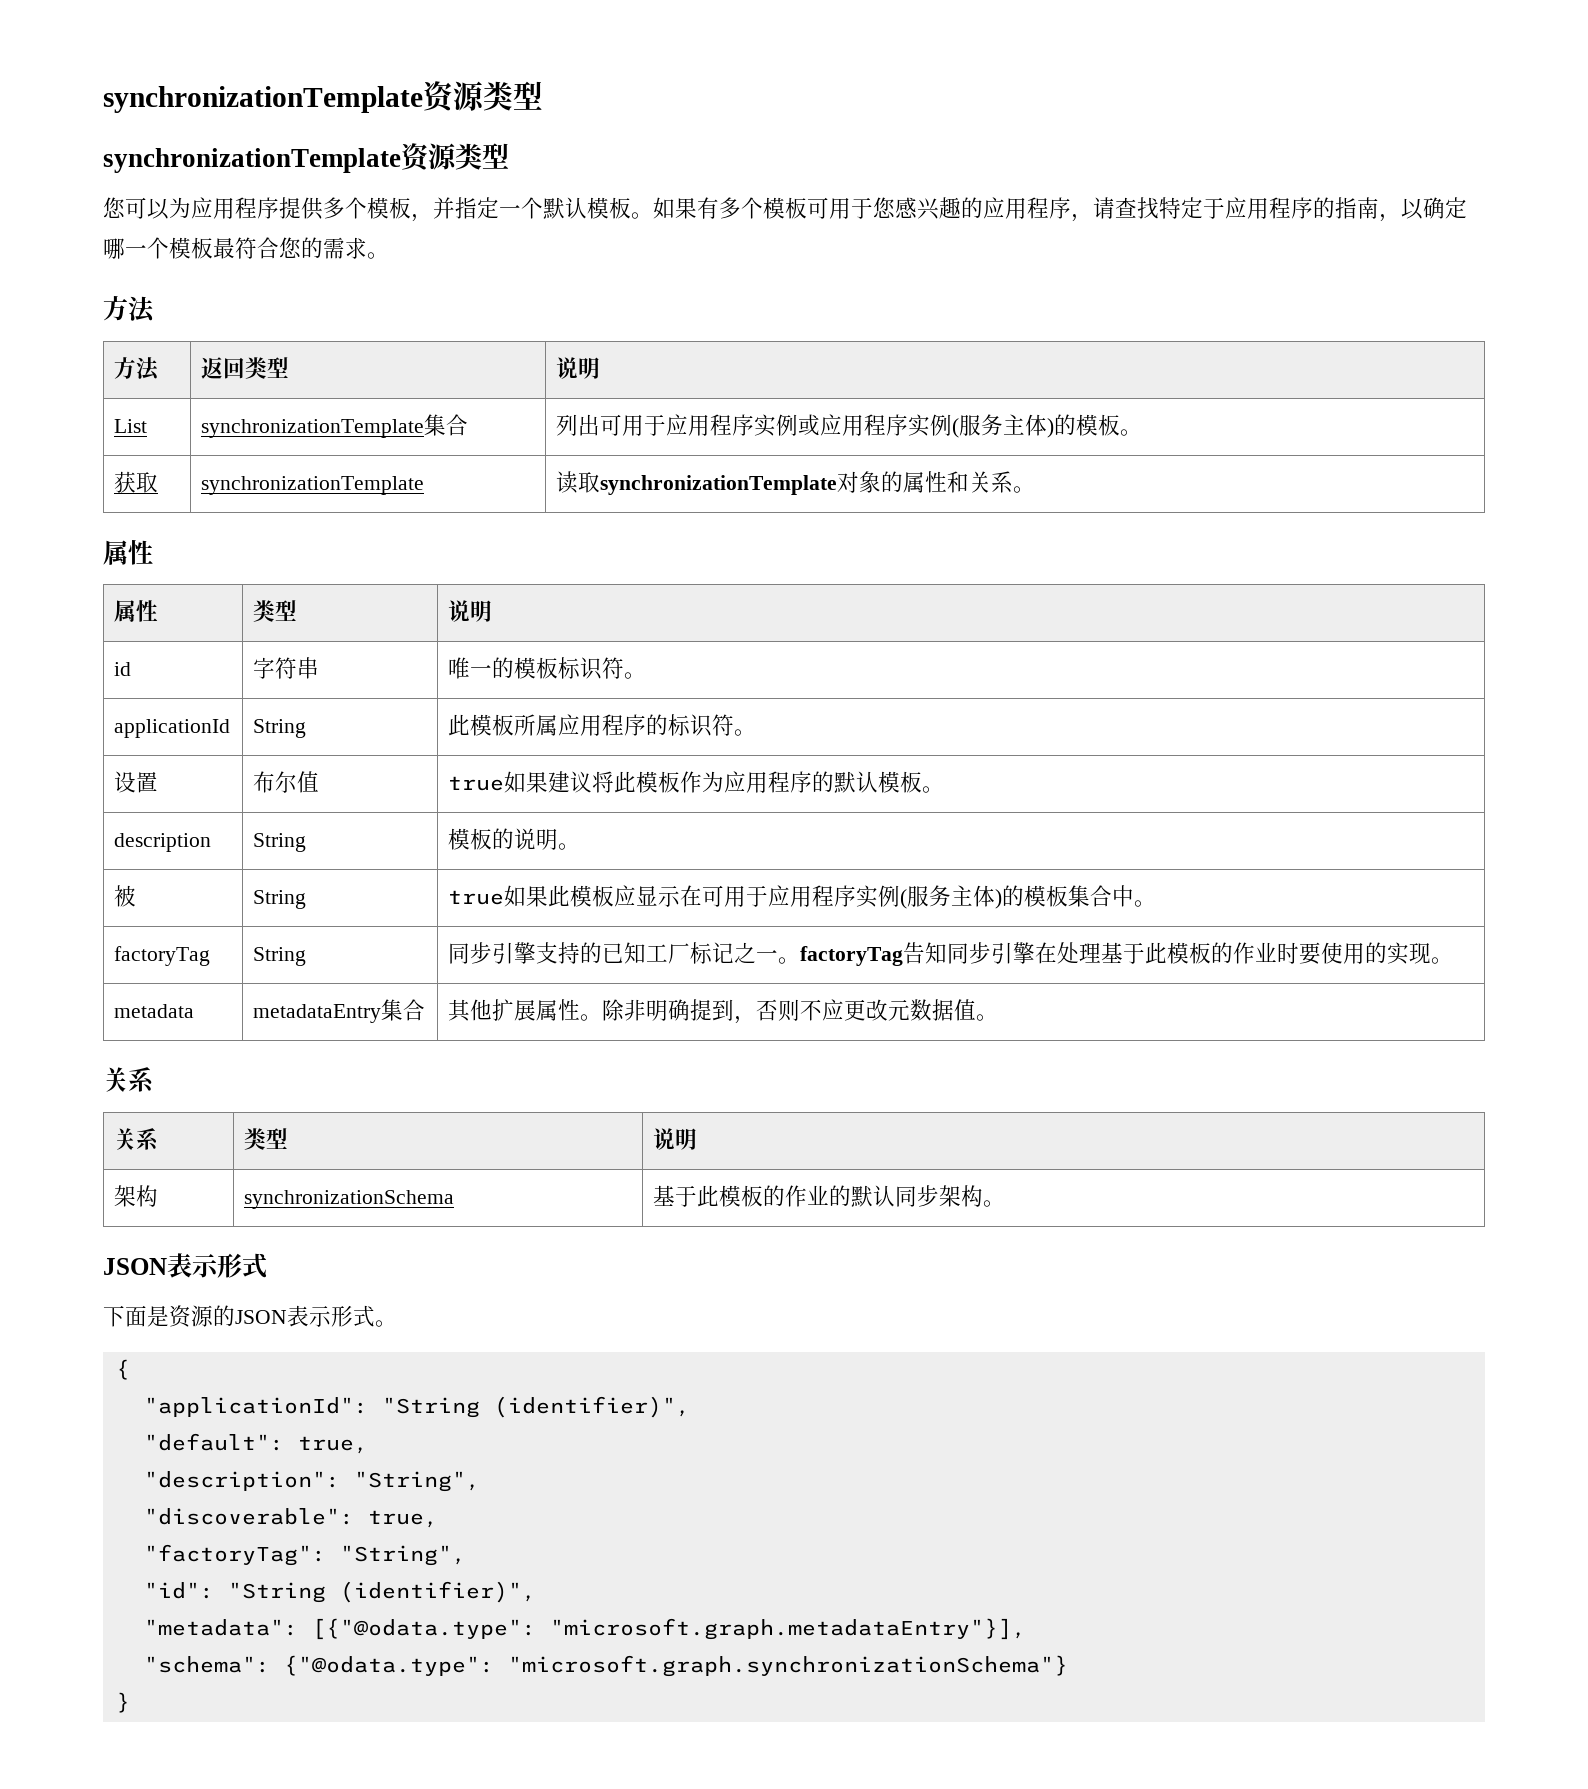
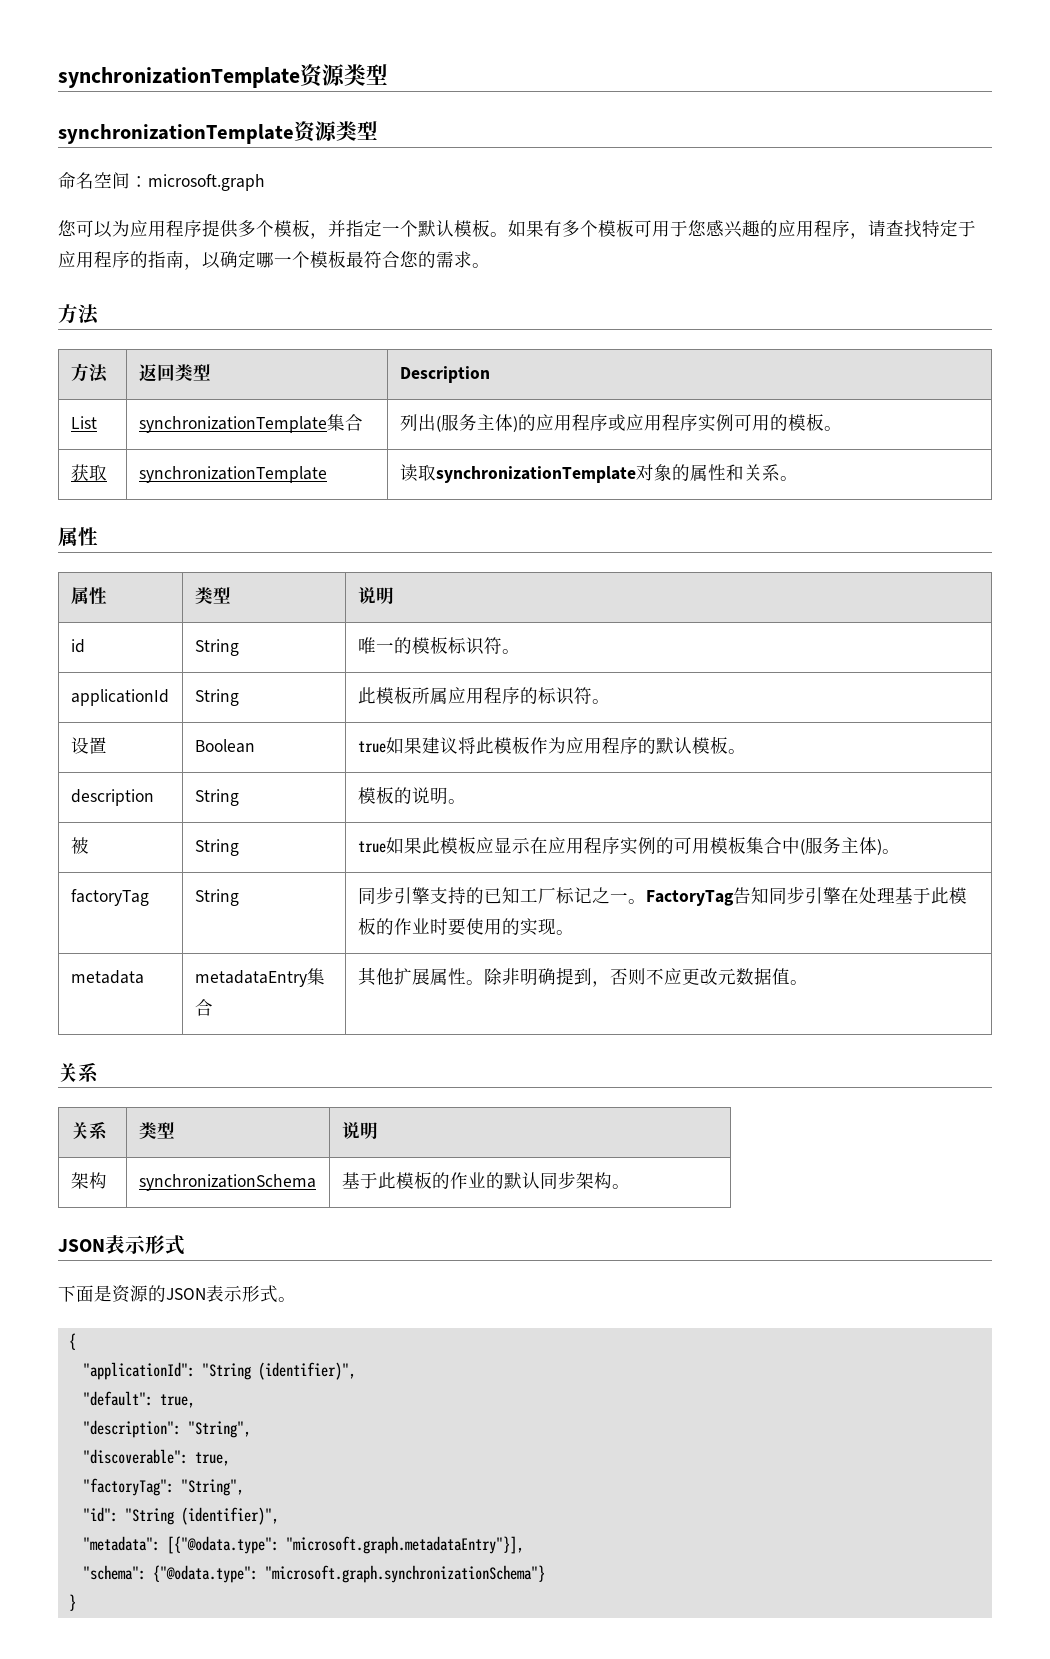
(509, 156) none -> [58,172,265,191] // 命名空间：microsoft.graph
[556,357,601,379] 说明 -> [399,366,490,383] Description
[600,414,799,437] 可用于应用程序实例 -> [435,414,608,432] (服务主体)的应用程序
[952,414,1055,438] (服务主体) -> [733,414,770,431] 可用
[253,657,320,679] 字符串 -> [194,639,239,656] String
[253,771,320,793] 布尔值 -> [194,739,255,753] Boolean
[702,885,1135,909] 可用于应用程序实例(服务主体)的模板集合中 -> [547,836,882,855] 应用程序实例的可用模板集合中(服务主体)
[800,946,904,966] factoryTag -> [645,890,734,906] FactoryTag

